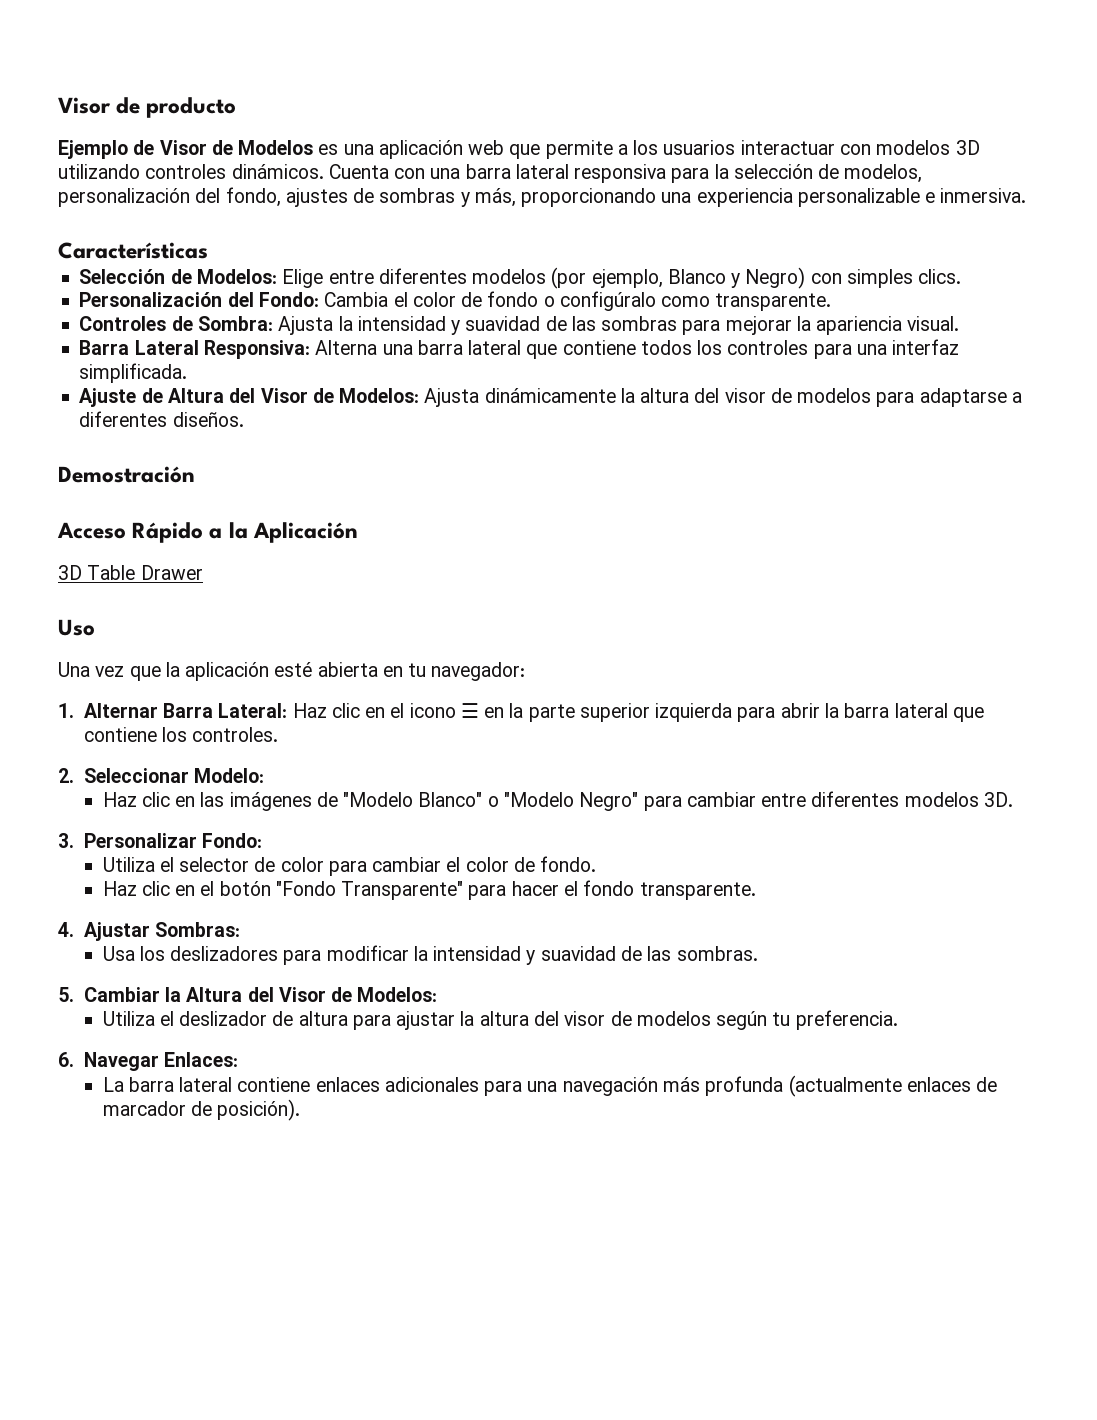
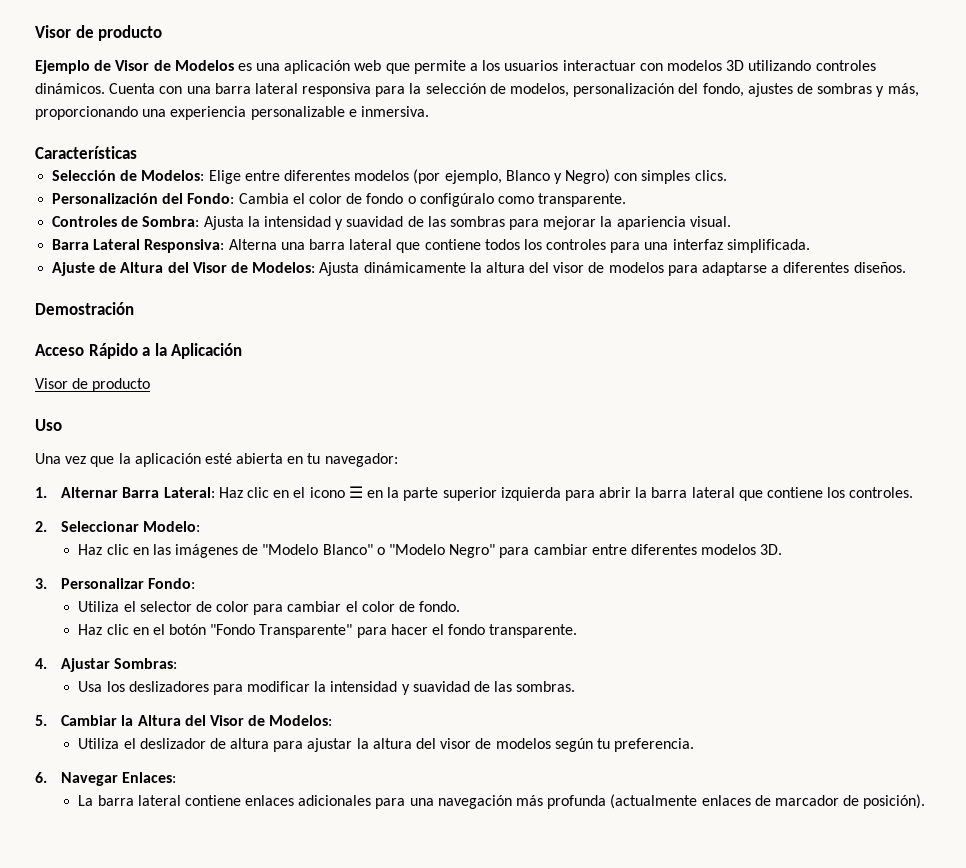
[58,565,203,580] 3D Table Drawer -> [35,378,151,392] Visor de producto

